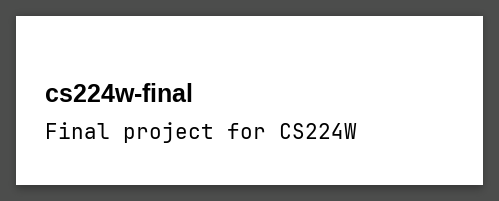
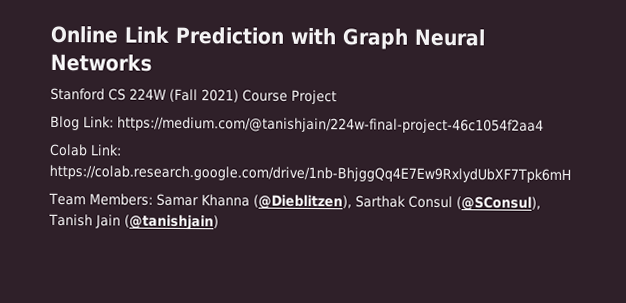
[45,83,193,102] [45,122,357,143] cs224w-final // Final project for CS224W -> [50,25,485,50] [50,53,152,72] [50,87,337,105] [50,115,544,134] [49,143,122,157] [49,164,571,184] [48,192,541,211] [48,213,219,231] Online Link Prediction with Graph Neural Networks // Stanford CS 224W (Fall 2021) Course Project // Blog Link: https://medium.com/@tanishjain/224w-final-project-46c1054f2aa4 // Colab Link: https://colab.research.google.com/drive/1nb-BhjggQq4E7Ew9RxlydUbXF7Tpk6mH // Team Members: Samar Khanna (@Dieblitzen), Sarthak Consul (@SConsul), Tanish Jain (@tanishjain)

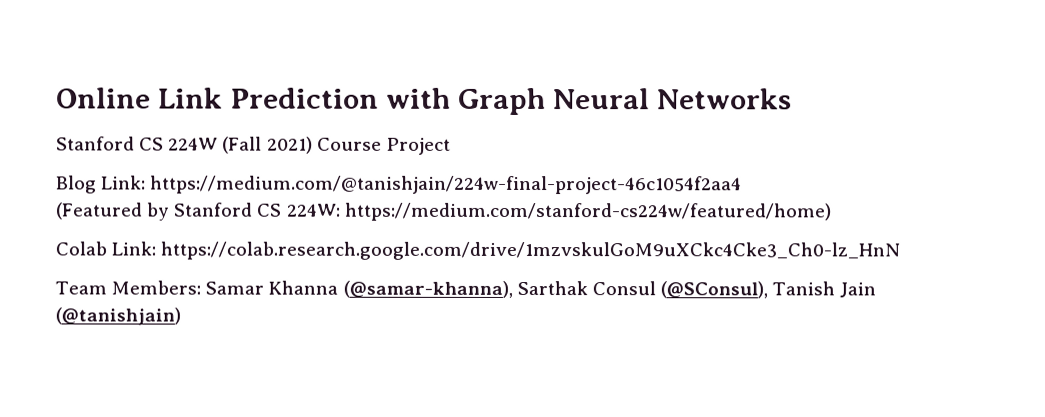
(544, 125) none -> [55,202,832,222] // (Featured by Stanford CS 224W: https://medium.com/stanford-cs224w/featured/home)
[49,164,571,184] https://colab.research.google.com/drive/1nb-BhjggQq4E7Ew9RxlydUbXF7Tpk6mH -> [160,241,901,261] https://colab.research.google.com/drive/1mzvskulGoM9uXCkc4Cke3_Ch0-lz_HnN
[252,194,352,210] (@Dieblitzen), -> [342,280,513,298] (@samar-khanna),

